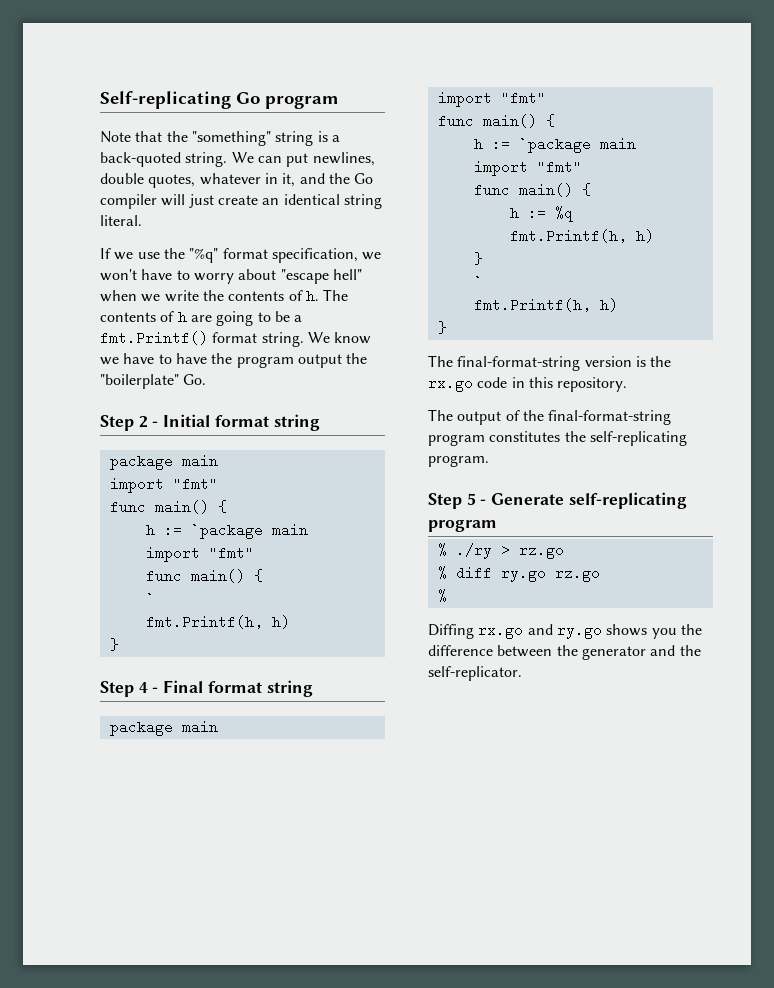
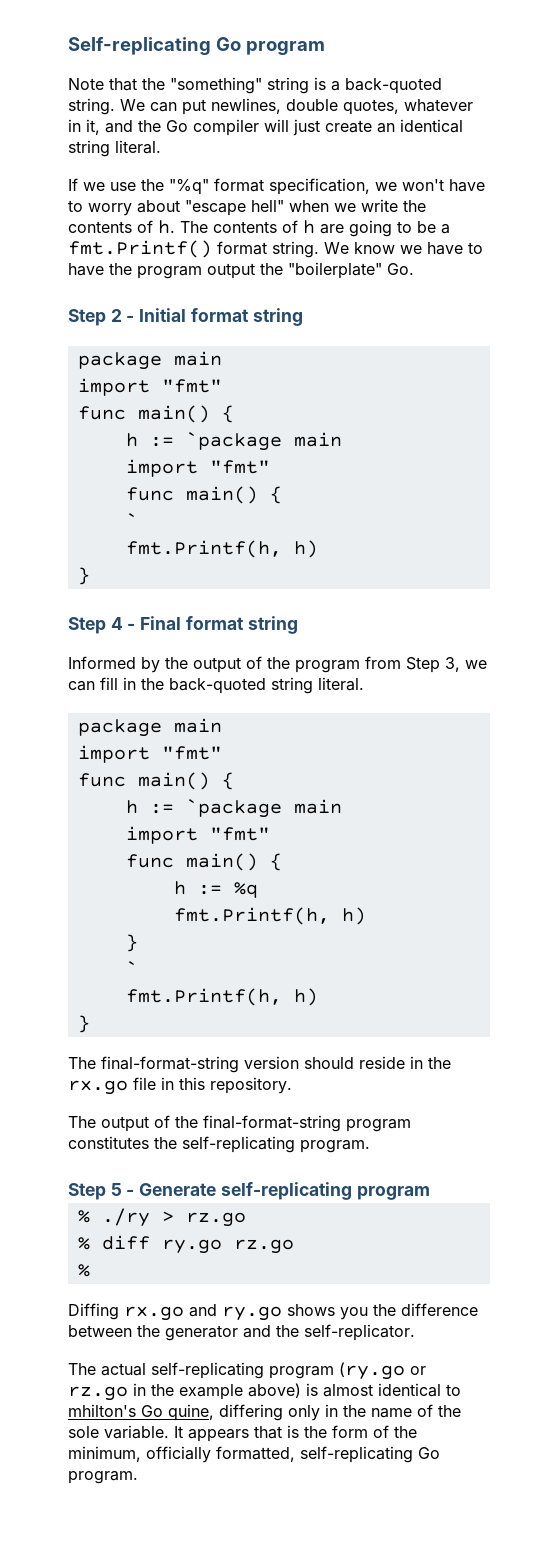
(313, 688) none -> [68,656,487,673] [68,677,364,694] // Informed by the output of the program from Step 3, we can fill in the back-quoted string literal.
[635,356,646,367] is -> [304,1056,423,1069] should reside in
[477,377,508,388] code -> [133,1077,156,1090] file
(522, 673) none -> [68,1362,426,1380] [68,1383,461,1401] [68,1404,461,1421] [68,1425,417,1442] [68,1446,440,1463] [68,1471,138,1484] // The actual self-replicating program (ry.go or rz.go in the example above) is almost identical to mhilton's Go quine, differing only in the name of the sole variable. It appears that is the form of the minimum, officially formatted, self-replicating Go program.

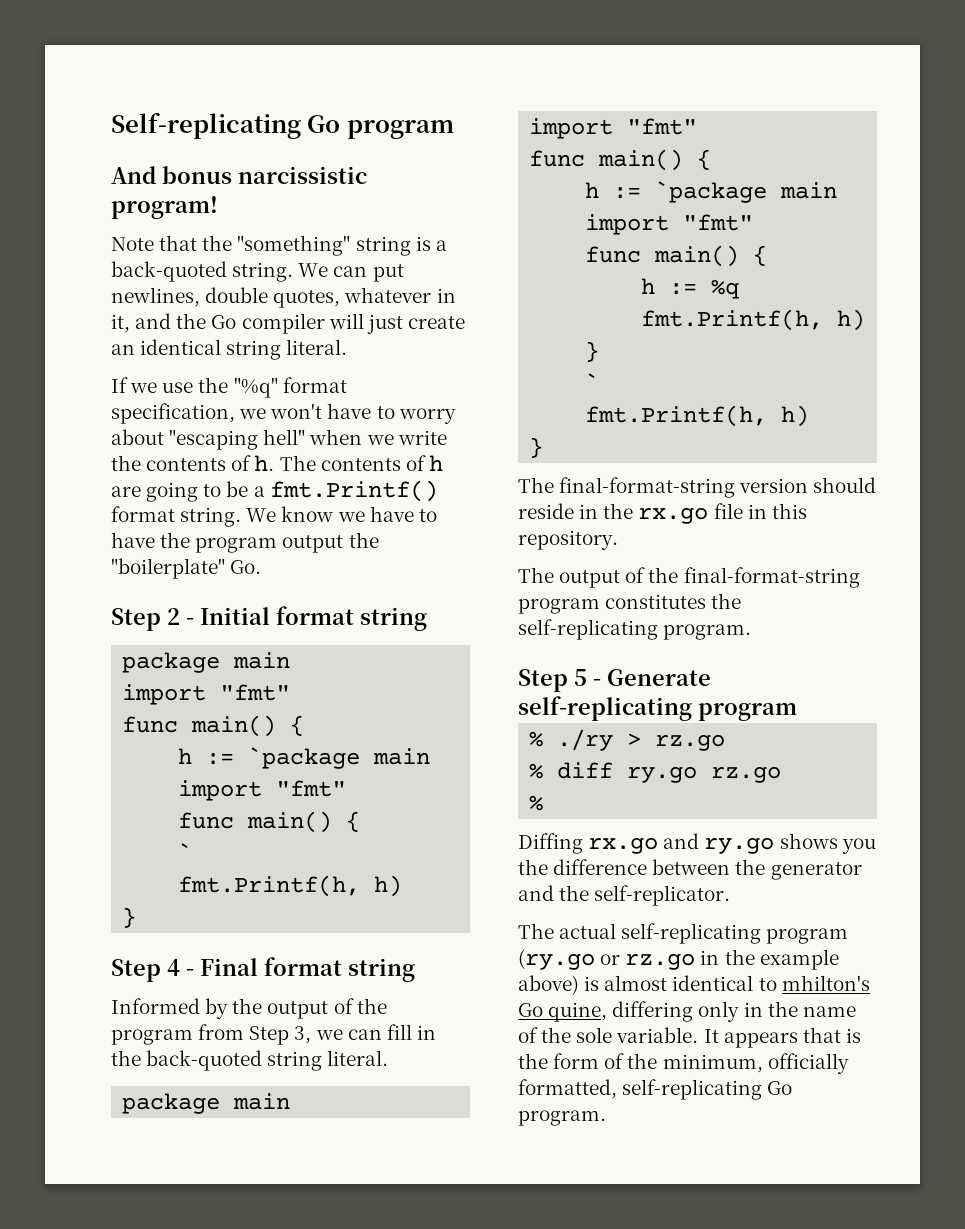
(325, 48) none -> [111,166,367,184] [111,196,218,219] // And bonus narcissistic program!
[185,200,246,216] "escape -> [169,429,259,450] "escaping

